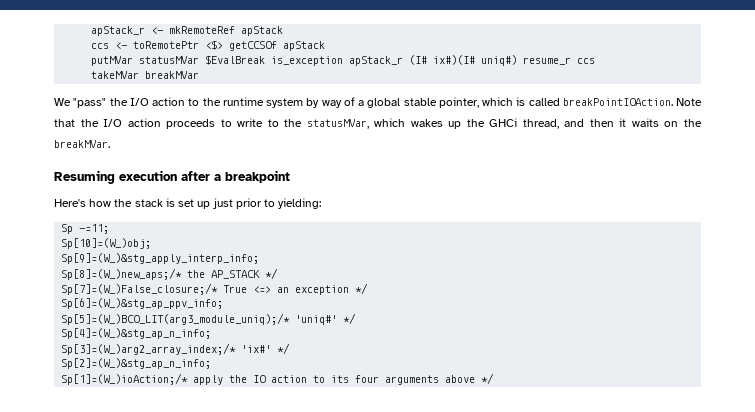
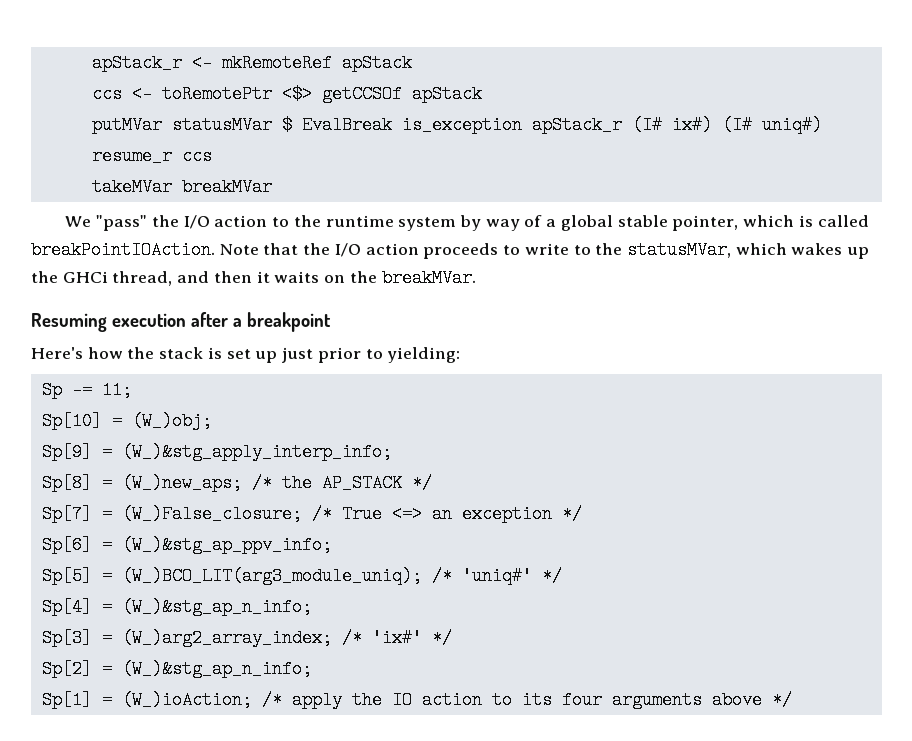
[205,55,266,65] $EvalBreak -> [281,116,392,134] $ EvalBreak
[433,55,476,65] ix#)(I# -> [671,116,752,134] ix#) (I#
[79,224,110,234] [61,238,152,249] [61,253,260,264] [61,268,183,280] -=11; // Sp[10]=(W_)obj; // Sp[9]=(W_)&stg_apply_interp_info; // Sp[8]=(W_)new_aps;/* -> [71,381,132,399] [41,412,212,430] [41,443,392,461] [41,474,272,492] -= 11; // Sp[10] = (W_)obj; // Sp[9] = (W_)&stg_apply_interp_info; // Sp[8] = (W_)new_aps; /*
[61,283,219,295] Sp[7]=(W_)False_closure;/* -> [41,505,332,523] Sp[7] = (W_)False_closure; /*
[61,298,224,309] [61,313,357,325] [61,328,212,339] [61,343,291,355] [61,358,212,369] [61,373,189,385] Sp[6]=(W_)&stg_ap_ppv_info; // Sp[5]=(W_)BCO_LIT(arg3_module_uniq);/* 'uniq#' */ // Sp[4]=(W_)&stg_ap_n_info; // Sp[3]=(W_)arg2_array_index;/* 'ix#' */ // Sp[2]=(W_)&stg_ap_n_info; // Sp[1]=(W_)ioAction;/* -> [41,536,332,554] [41,567,562,585] [41,598,312,616] [41,629,452,647] [41,660,312,678] [41,691,282,709] Sp[6] = (W_)&stg_ap_ppv_info; // Sp[5] = (W_)BCO_LIT(arg3_module_uniq); /* 'uniq#' */ // Sp[4] = (W_)&stg_ap_n_info; // Sp[3] = (W_)arg2_array_index; /* 'ix#' */ // Sp[2] = (W_)&stg_ap_n_info; // Sp[1] = (W_)ioAction; /*

